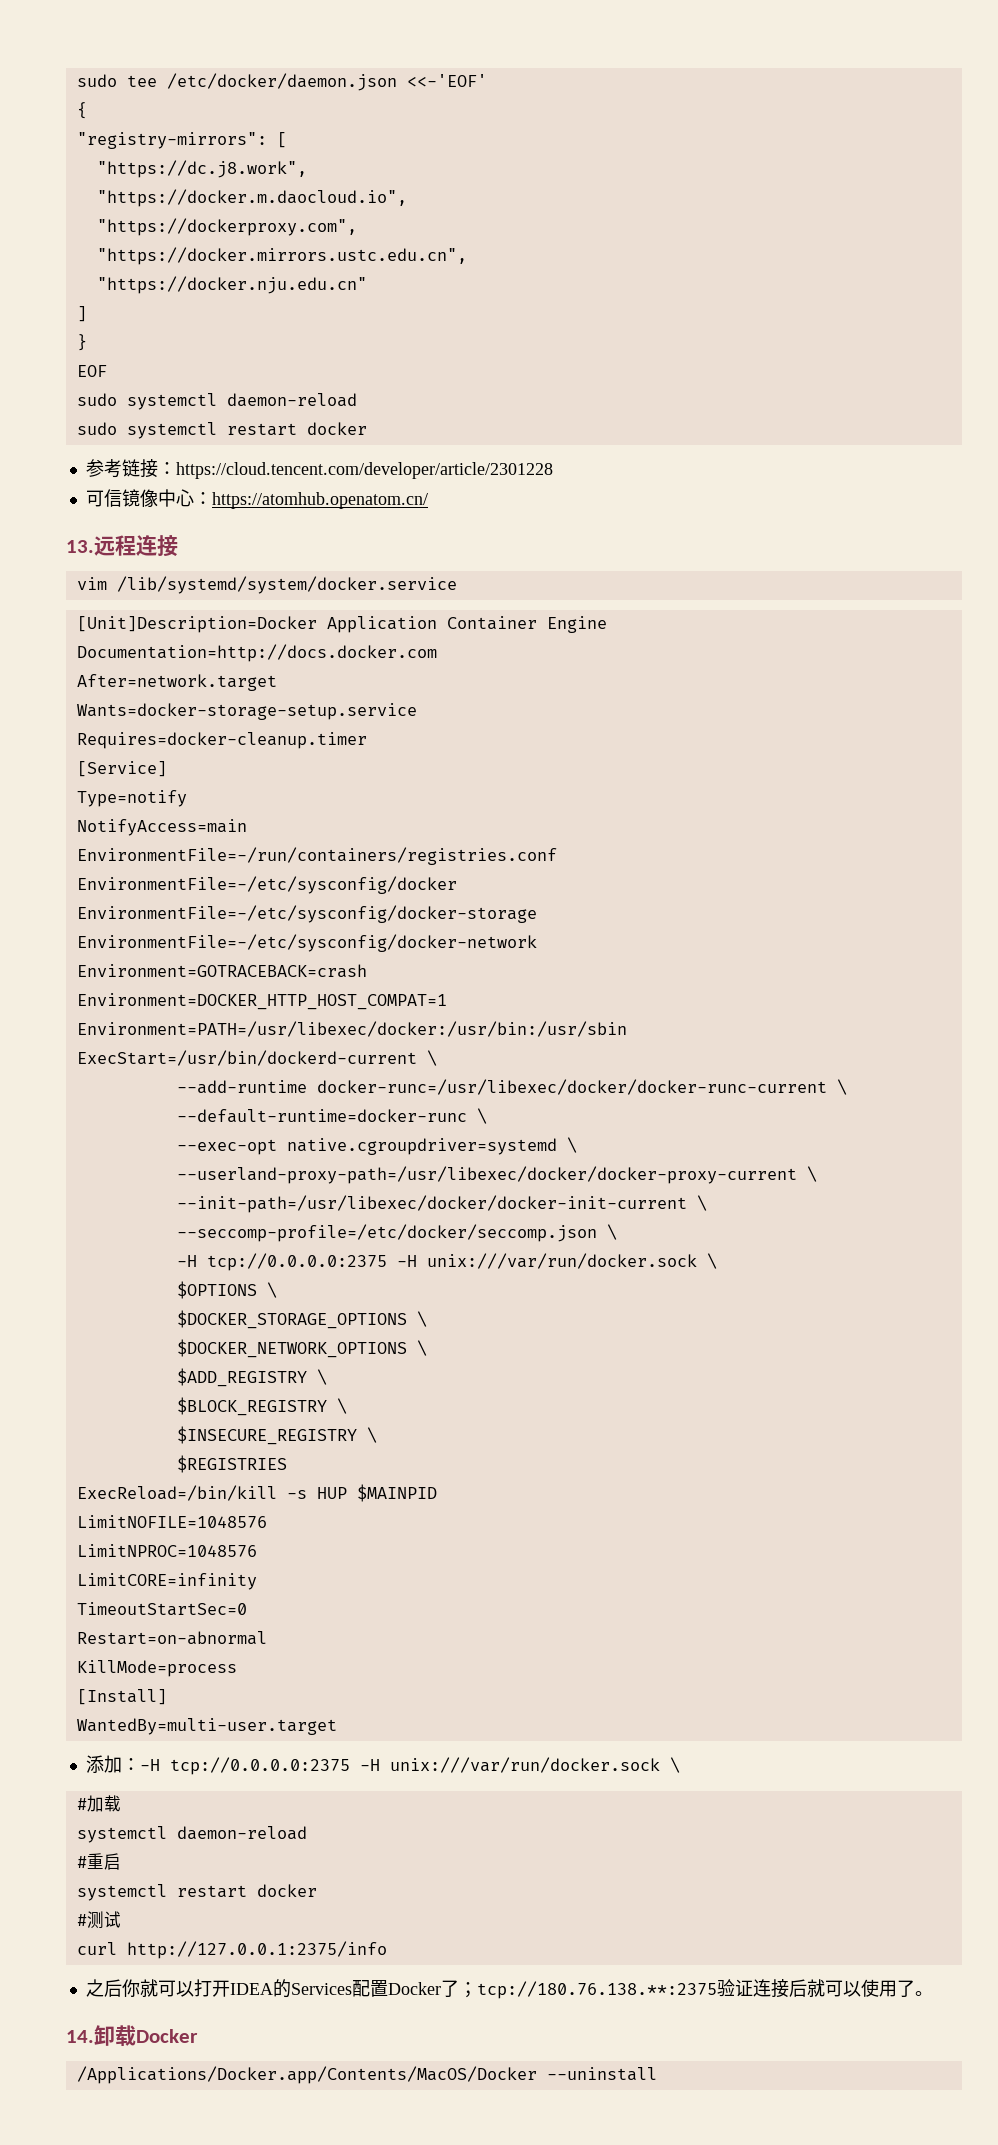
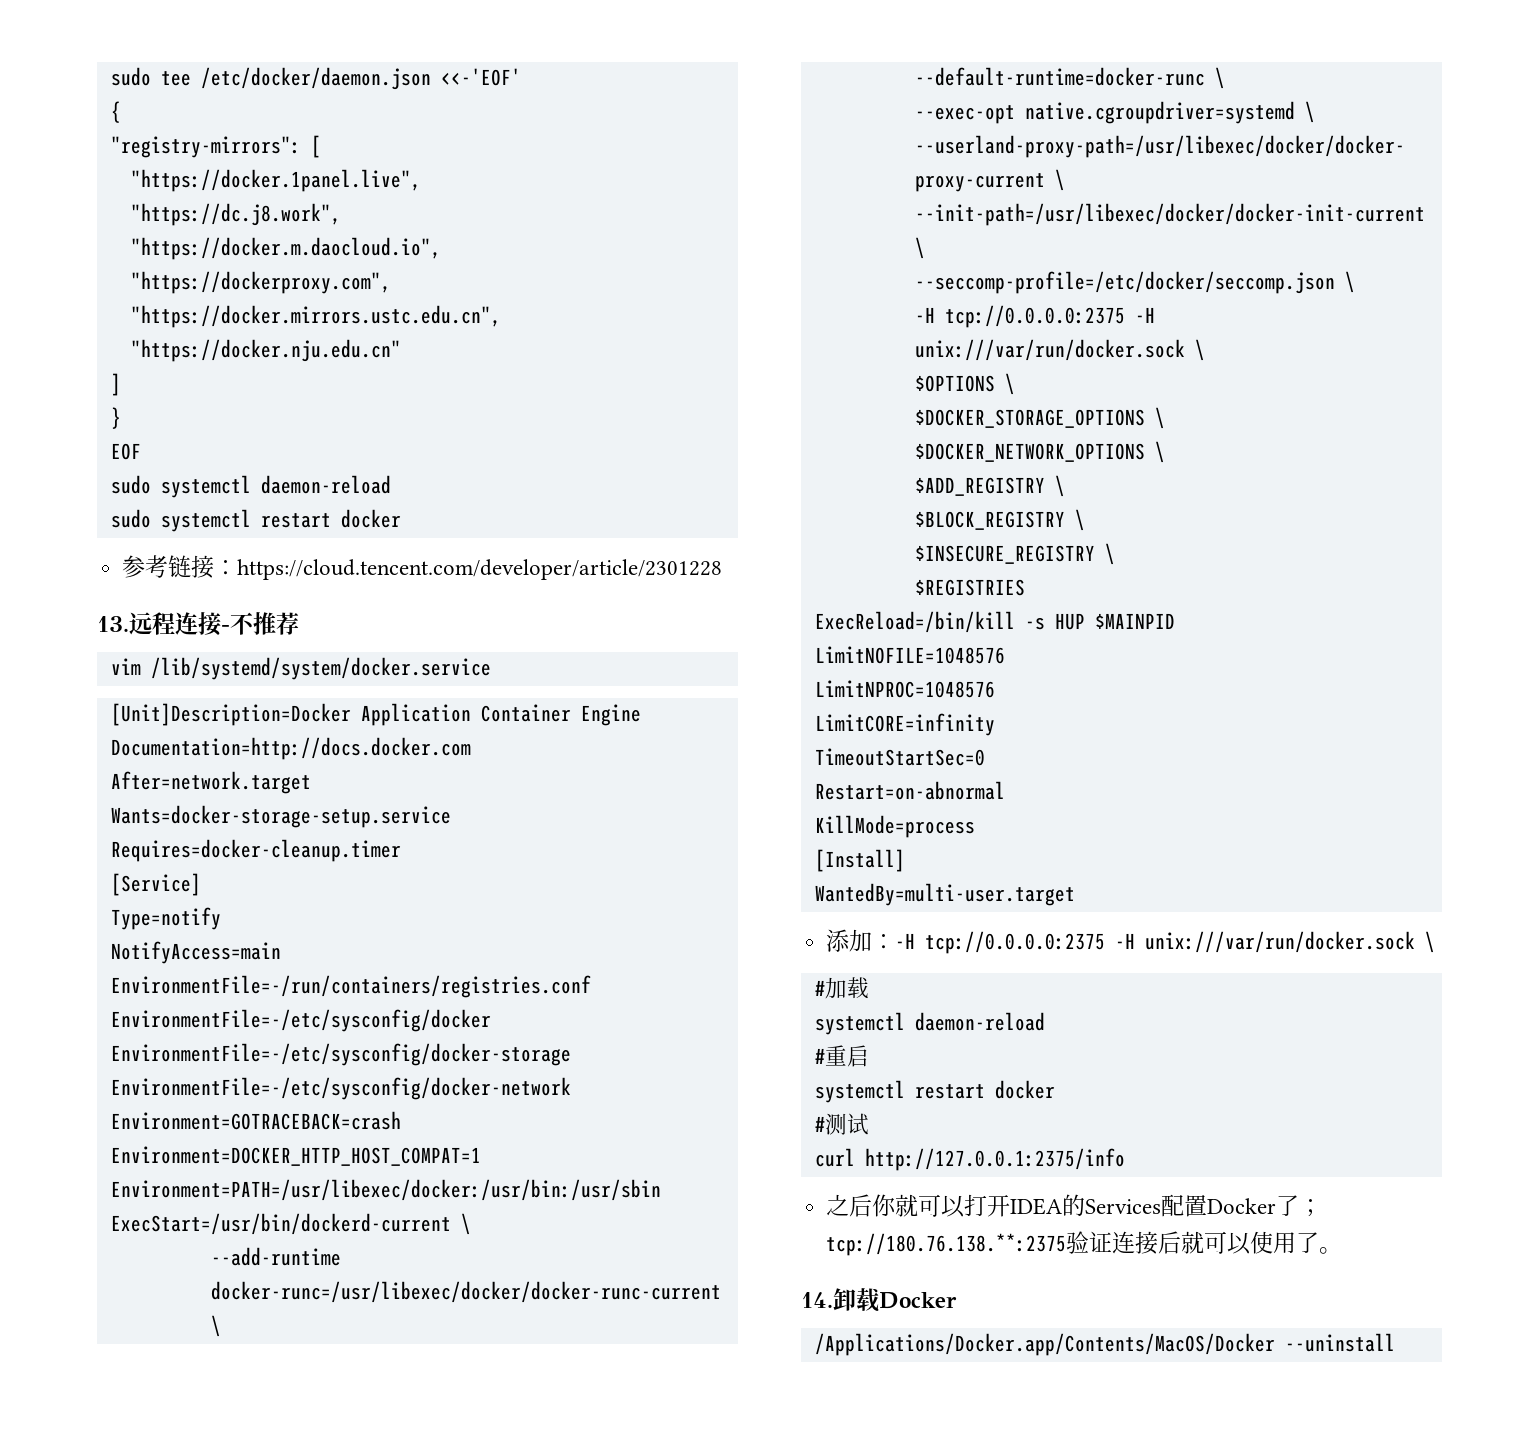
(287, 140) none -> [130,169,421,192] // "https://docker.1panel.live",
[85,489,428,509] // 可信镜像中心：https://atomhub.openatom.cn/ -> (723, 569) none
(178, 546) none -> [221,612,299,635] -不推荐

